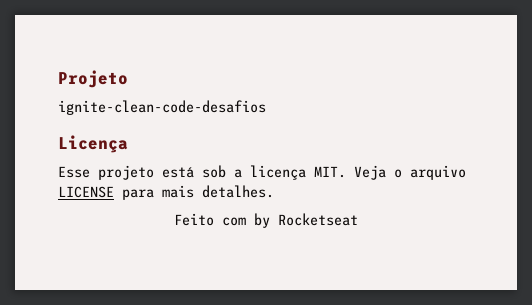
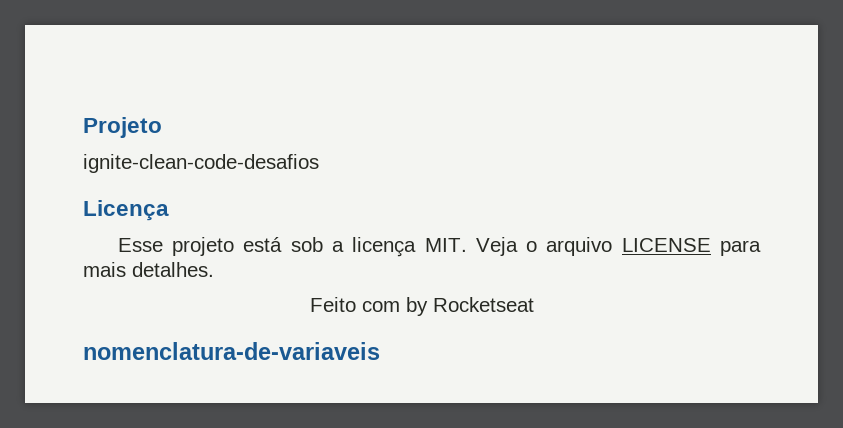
(358, 219) none -> [83,342,380,360] // nomenclatura-de-variaveis

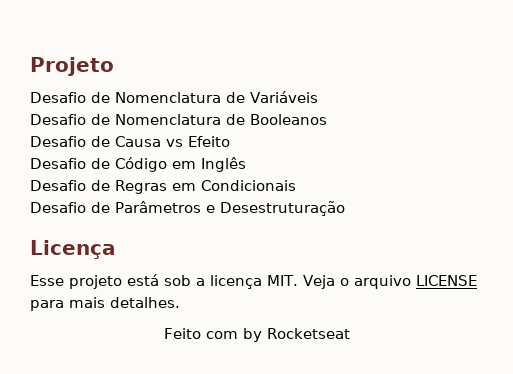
[83,154,319,173] ignite-clean-code-desafios -> [30,91,318,103] [30,114,327,125] [30,136,230,147] [30,157,246,172] [30,180,296,194] [30,201,345,216] Desafio de Nomenclatura de Variáveis // Desafio de Nomenclatura de Booleanos // Desafio de Causa vs Efeito // Desafio de Código em Inglês // Desafio de Regras em Condicionais // Desafio de Parâmetros e Desestruturação
[83,342,380,360] // nomenclatura-de-variaveis -> (350, 333) none

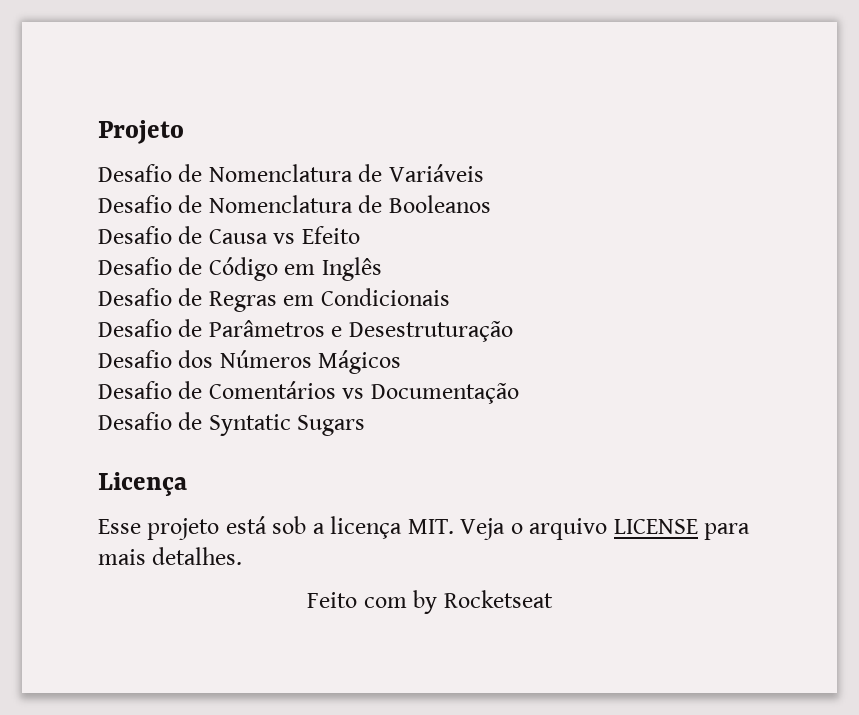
(345, 208) none -> [98,350,402,374] [98,381,519,404] [98,412,366,436] // Desafio dos Números Mágicos // Desafio de Comentários vs Documentação // Desafio de Syntatic Sugars

